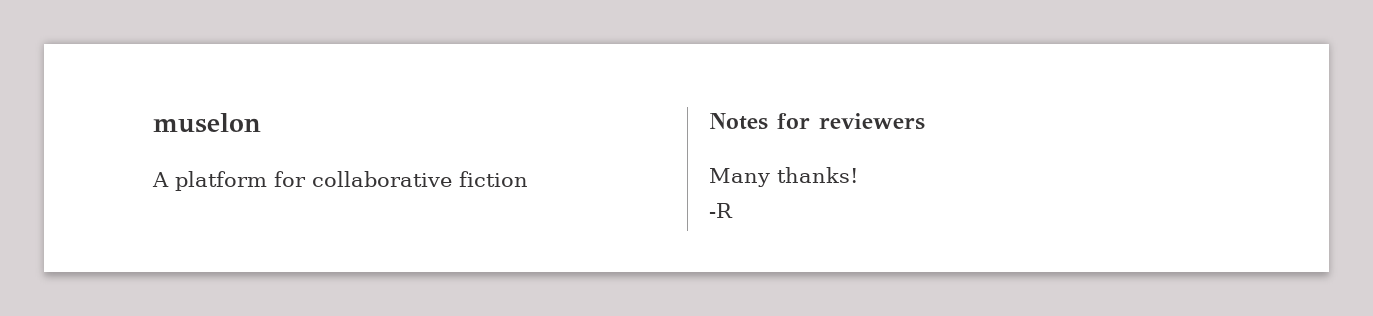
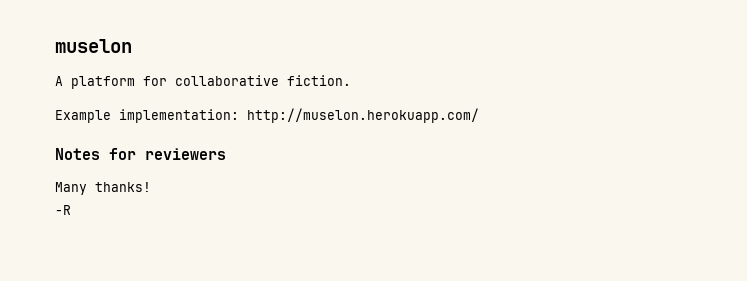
[459,171,528,187] fiction -> [287,75,351,86] [55,108,479,123] fiction. // Example implementation: http://muselon.herokuapp.com/

